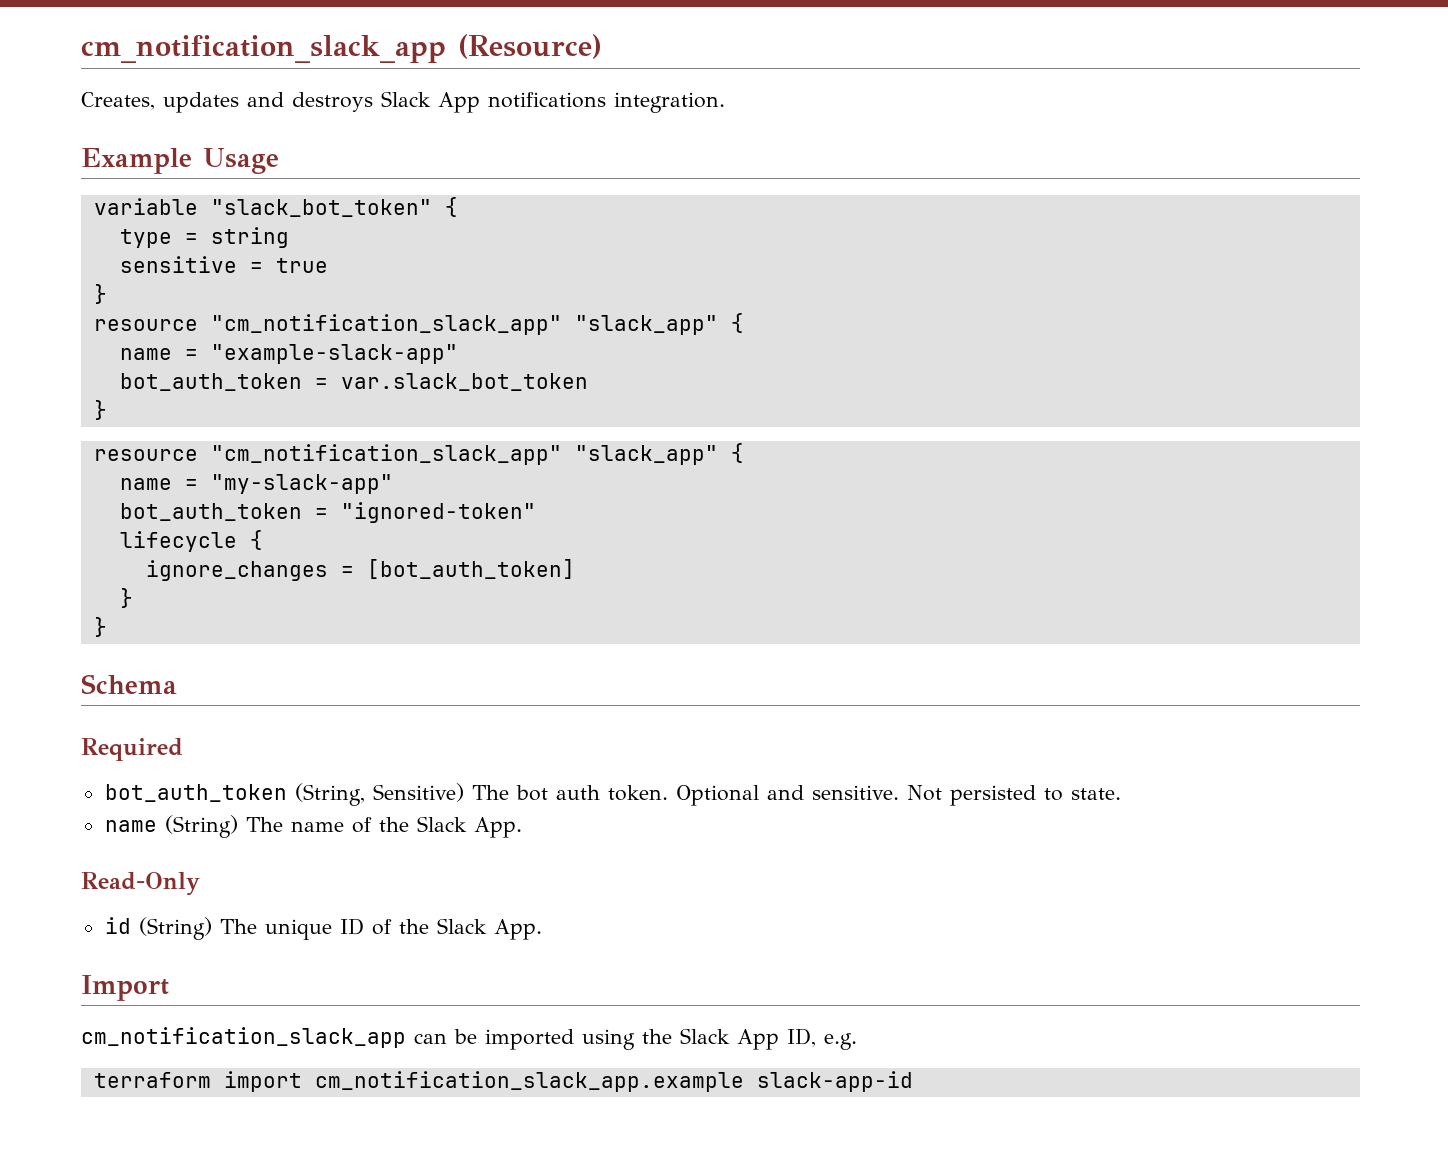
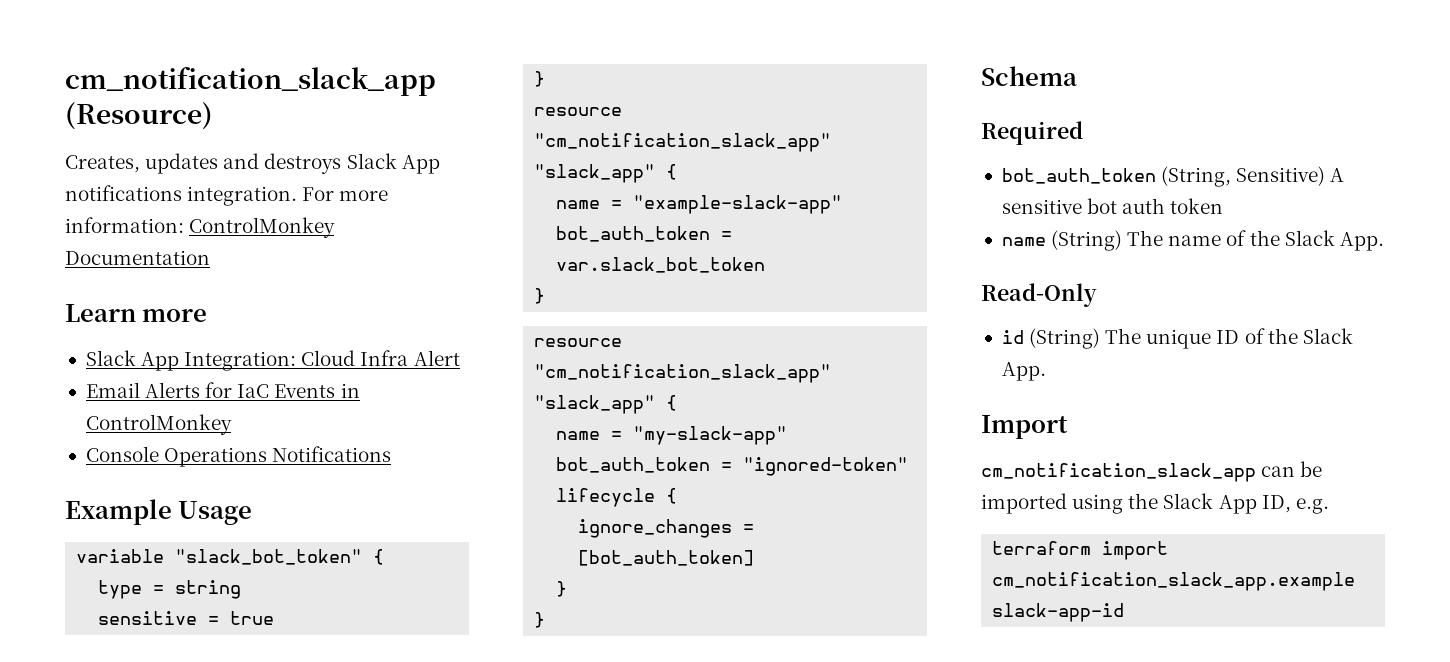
(725, 102) none -> [302,187,389,201] [65,217,336,238] [65,250,210,265] [65,304,208,322] [85,350,460,371] [85,382,360,398] [85,414,232,435] [85,446,392,467] For more information: ControlMonkey Documentation // Learn more // Slack App Integration: Cloud Infra Alert // Email Alerts for IaC Events in ControlMonkey // Console Operations Notifications
[471,785,1121,806] The bot auth token. Optional and sensitive. Not persisted to state. -> [1330,168,1345,182] [1001,198,1224,214] A sensitive bot auth token

